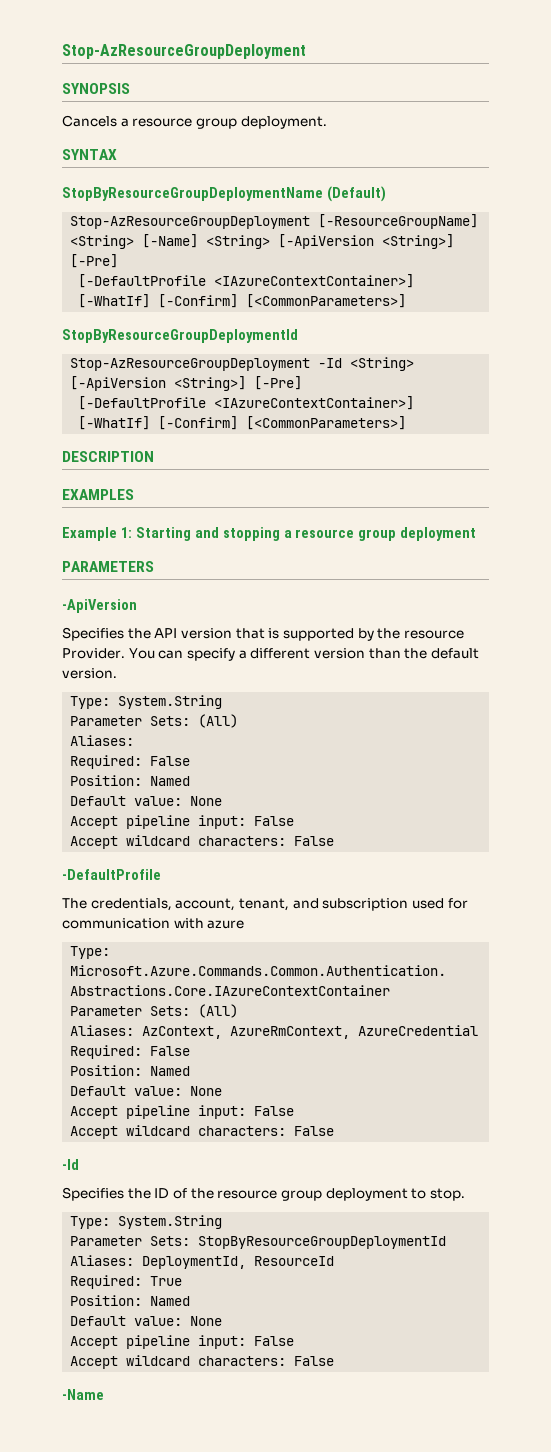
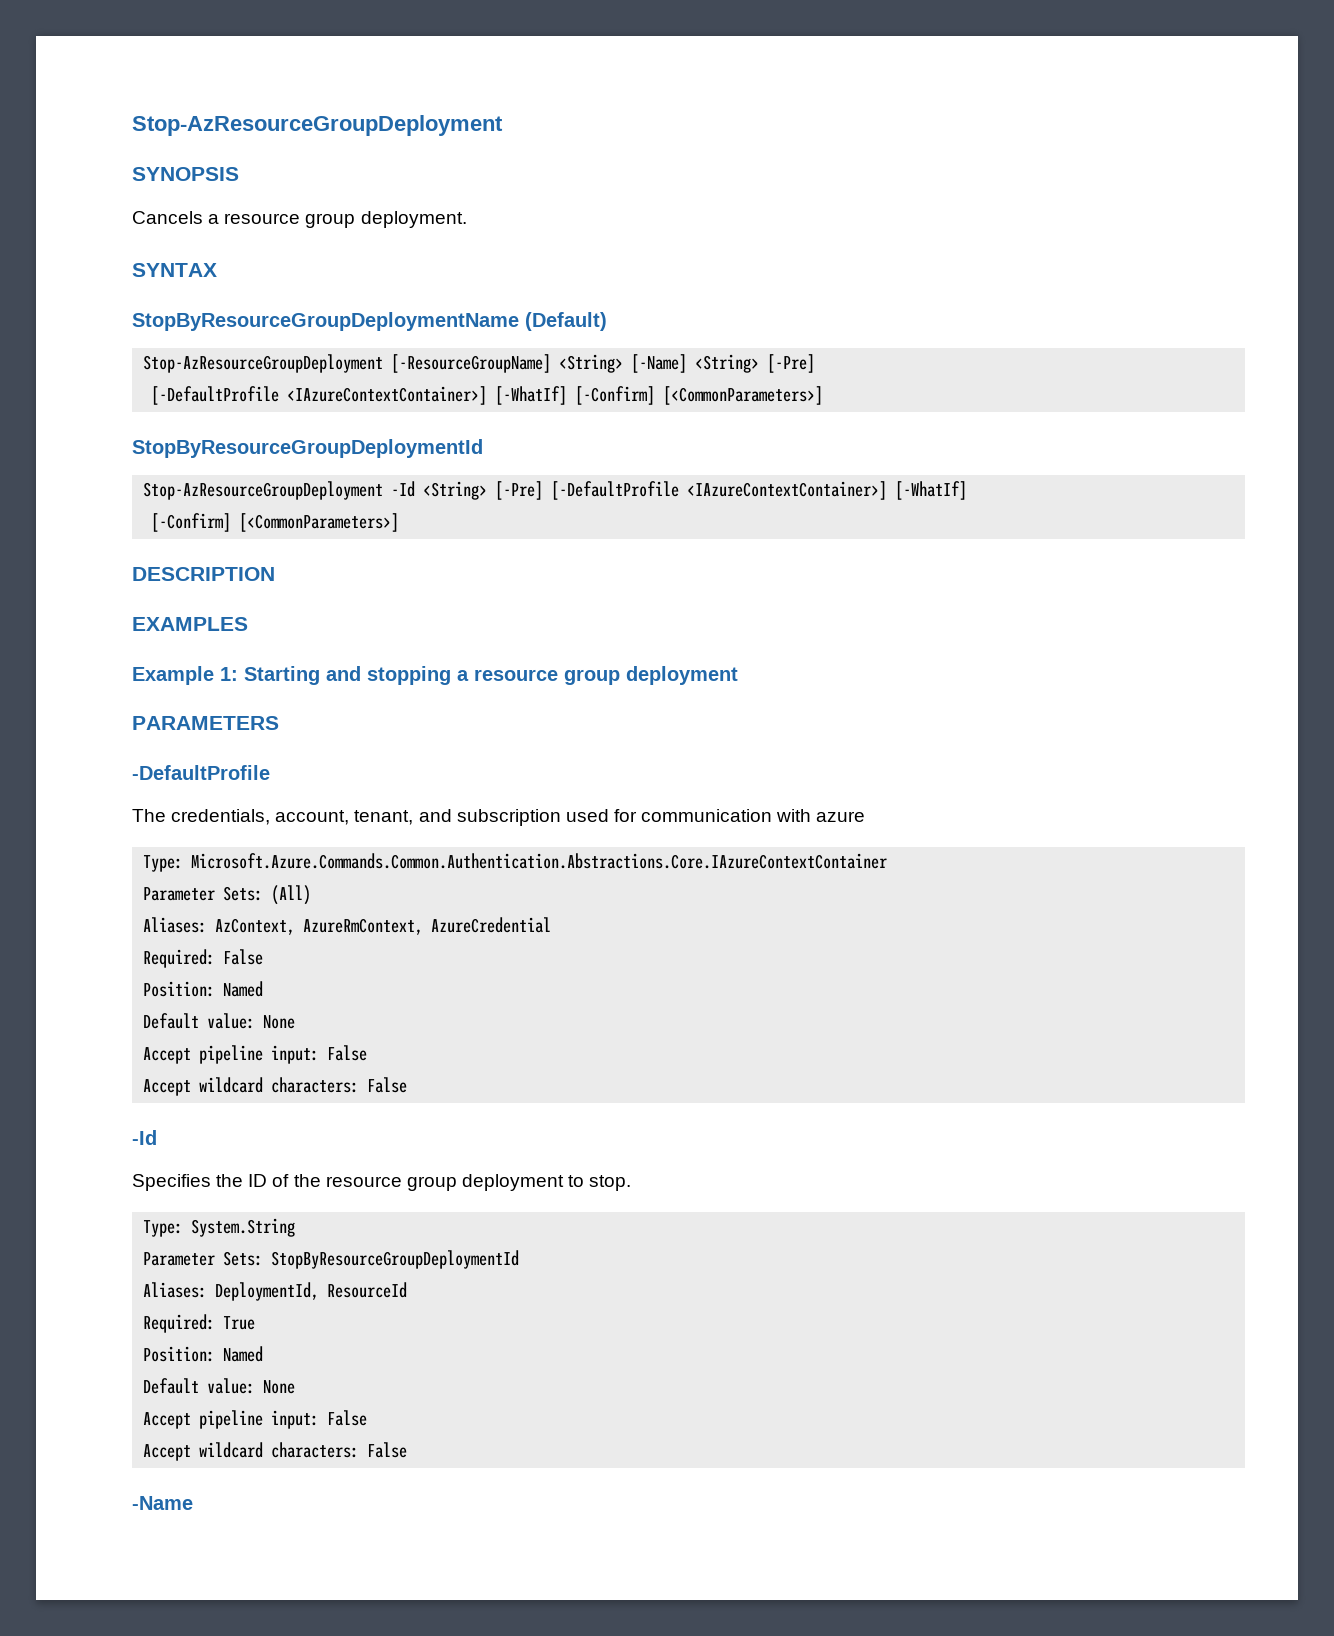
[278,234,455,249] [-ApiVersion <String>] -> (760, 363) none
[70,376,303,391] [78,396,415,410] [78,416,151,430] [-ApiVersion <String>] [-Pre] // [-DefaultProfile <IAzureContextContainer>] [-WhatIf] -> [495,481,968,500] [-Pre] [-DefaultProfile <IAzureContextContainer>] [-WhatIf] //
[62,599,137,613] [62,627,464,641] [62,648,479,661] [62,668,117,679] [70,695,223,709] [70,714,239,728] [70,735,135,746] [70,755,191,769] [70,775,191,786] [70,796,223,806] [70,815,295,829] [70,835,335,849] // -ApiVersion // Specifies the API version that is supported by the resource Provider. You can specify a different version than the default version. // Type: System.String // Parameter Sets: (All) // Aliases: // Required: False // Position: Named // Default value: None // Accept pipeline input: False // Accept wildcard characters: False -> (279, 723) none

